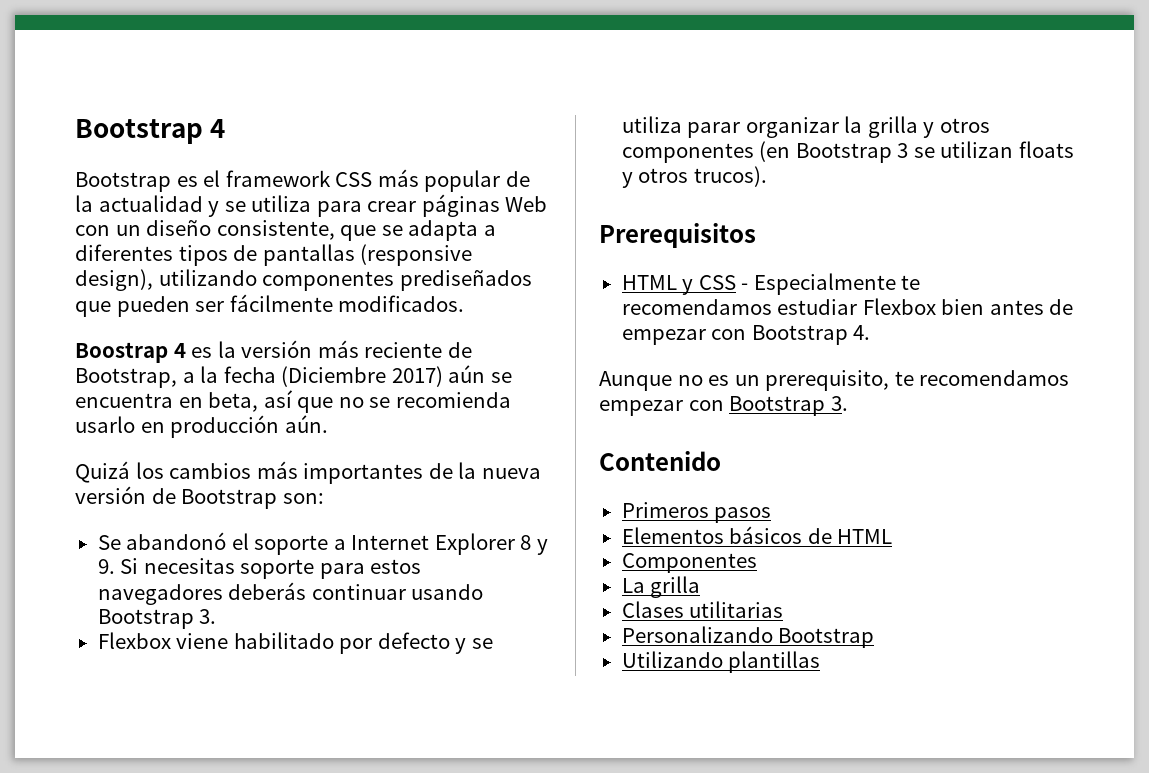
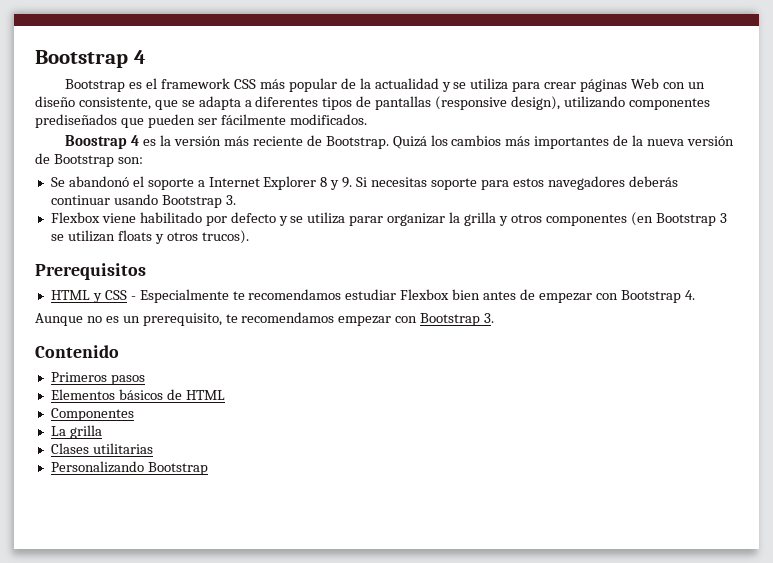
[75,365,512,388] [75,390,511,413] [75,415,328,438] Bootstrap, a la fecha (Diciembre 2017) aún se encuentra en beta, así que no se recomienda usarlo en producción aún. // -> [325,136,389,149] Bootstrap.
[621,651,821,673] // Utilizando plantillas -> (208, 468) none

